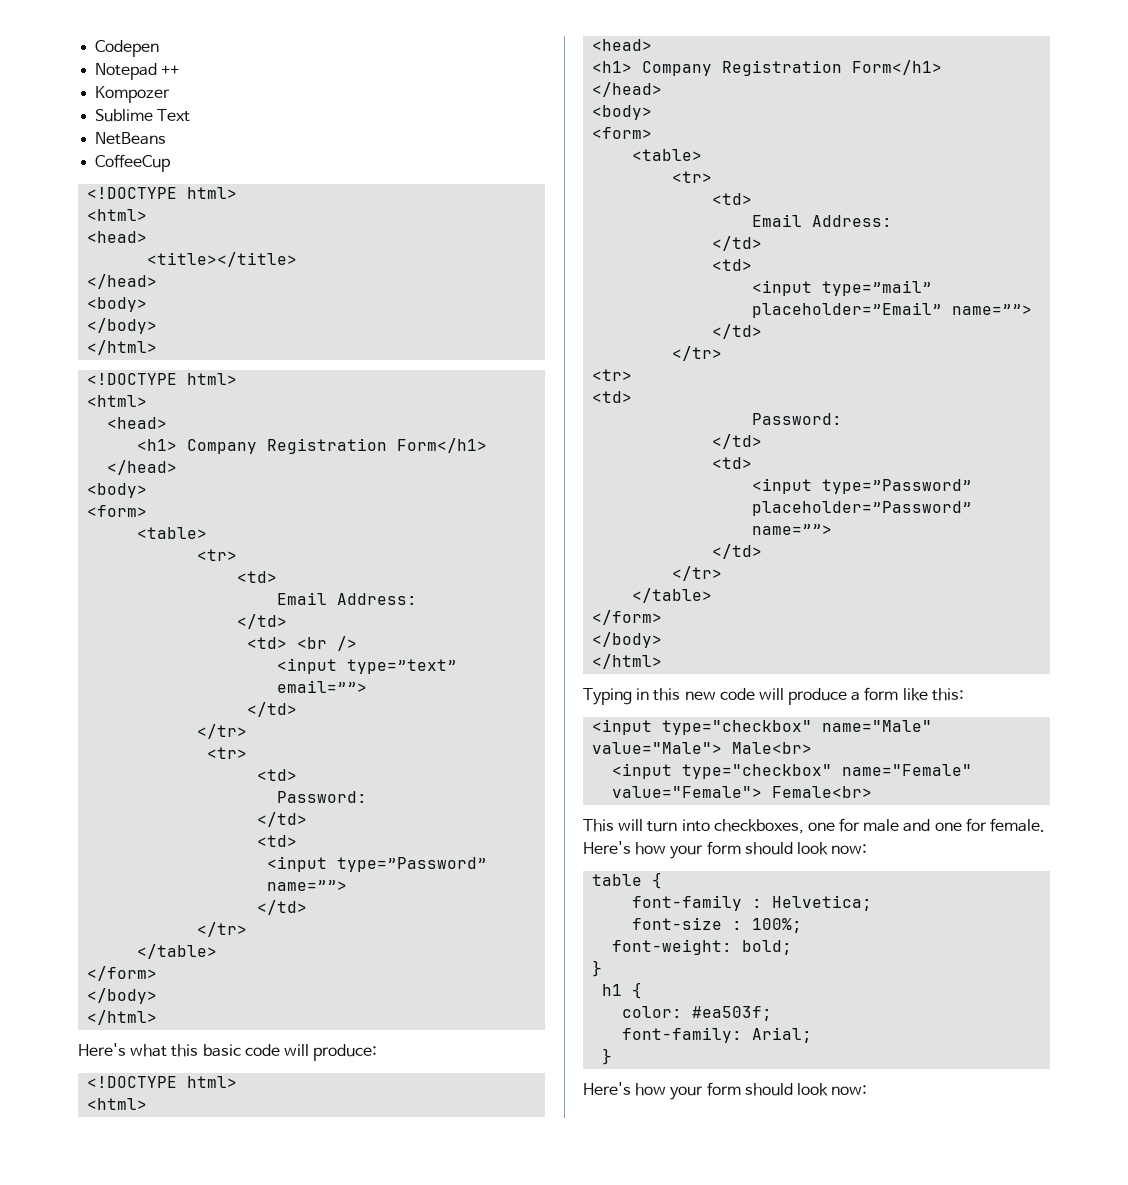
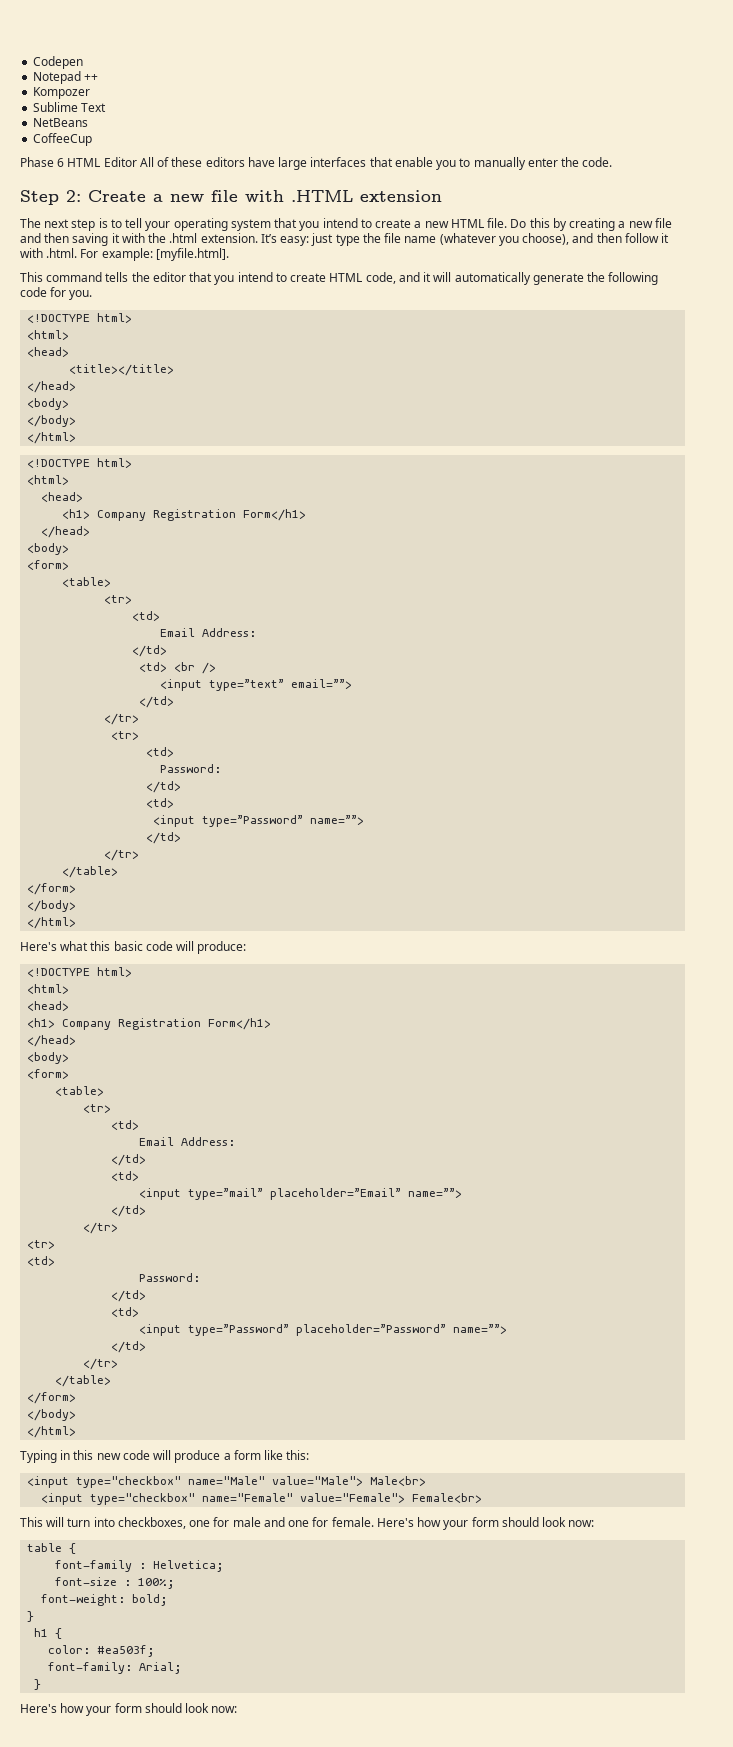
(171, 163) none -> [20,157,613,170] [20,190,442,205] [20,218,672,231] [20,233,670,246] [20,248,229,261] [20,272,659,285] [20,287,93,300] // Phase 6 HTML Editor All of these editors have large interfaces that enable you to manually enter the code. // Step 2: Create a new file with .HTML extension // The next step is to tell your operating system that you intend to create a new HTML file. Do this by creating a new file and then saving it with the .html extension. It’s easy: just type the file name (whatever you choose), and then follow it with .html. For example: [myfile.html]. // This command tells the editor that you intend to create HTML code, and it will automatically generate the following code for you.

